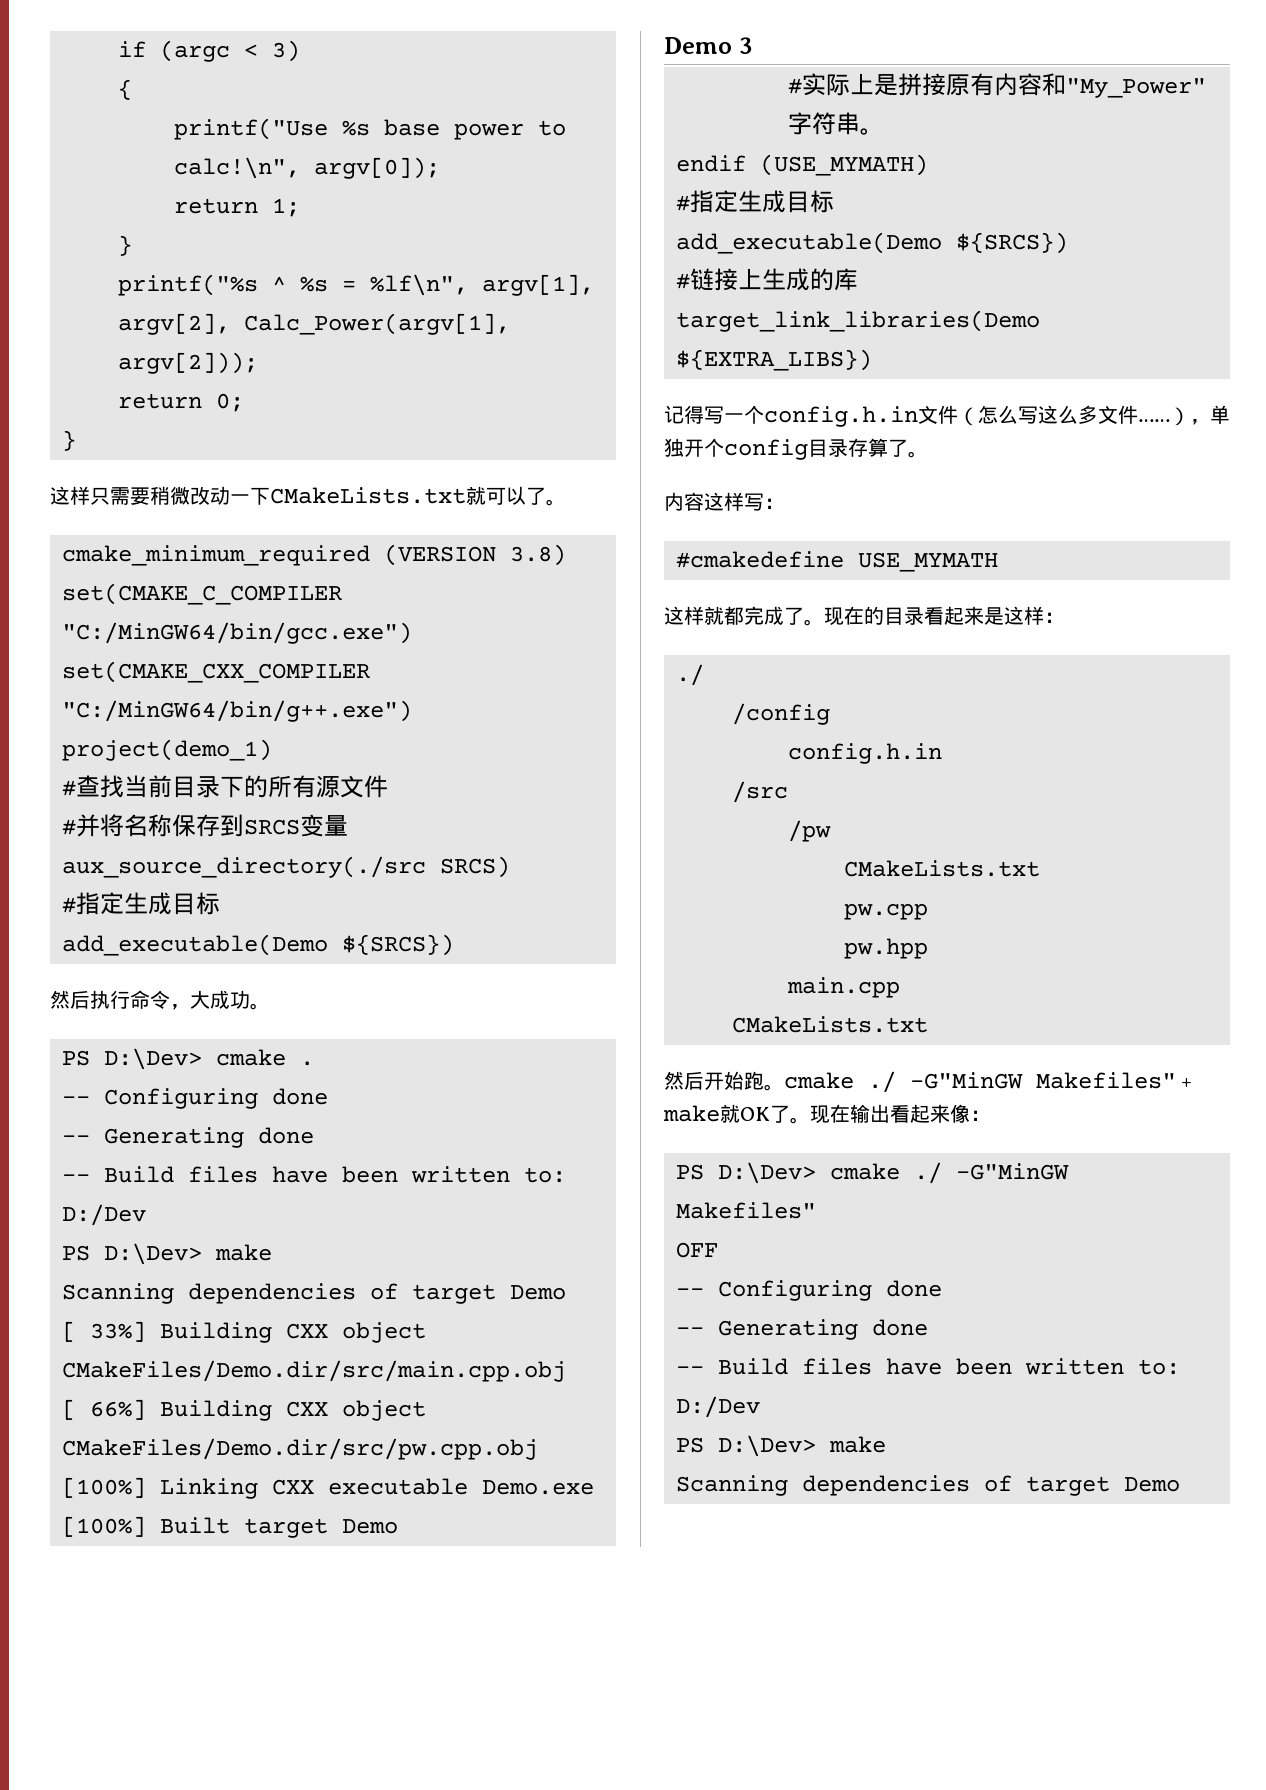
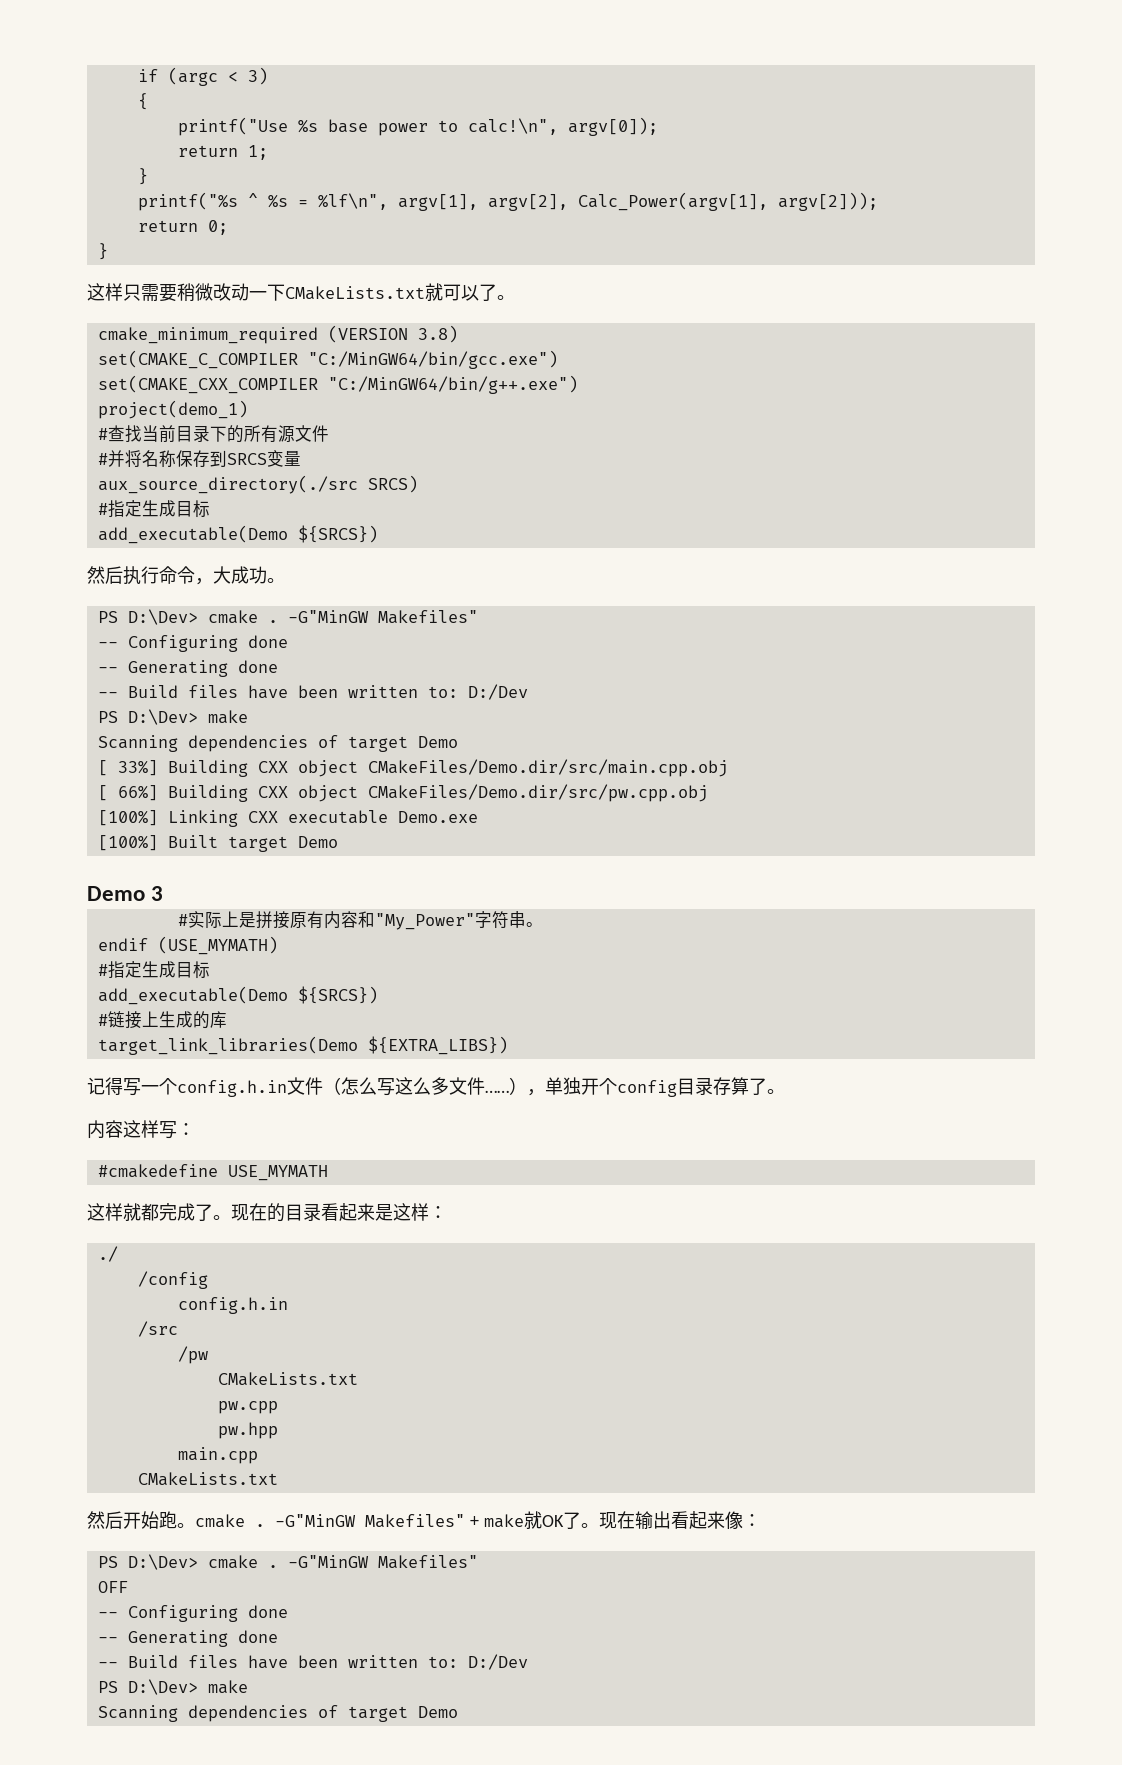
(314, 1063) none -> [287,610,478,624] -G"MinGW Makefiles"
[868,1071,896,1093] ./ -> [255,1524,265,1527] .
[914,1162,942,1184] ./ -> [267,1565,278,1568] .

